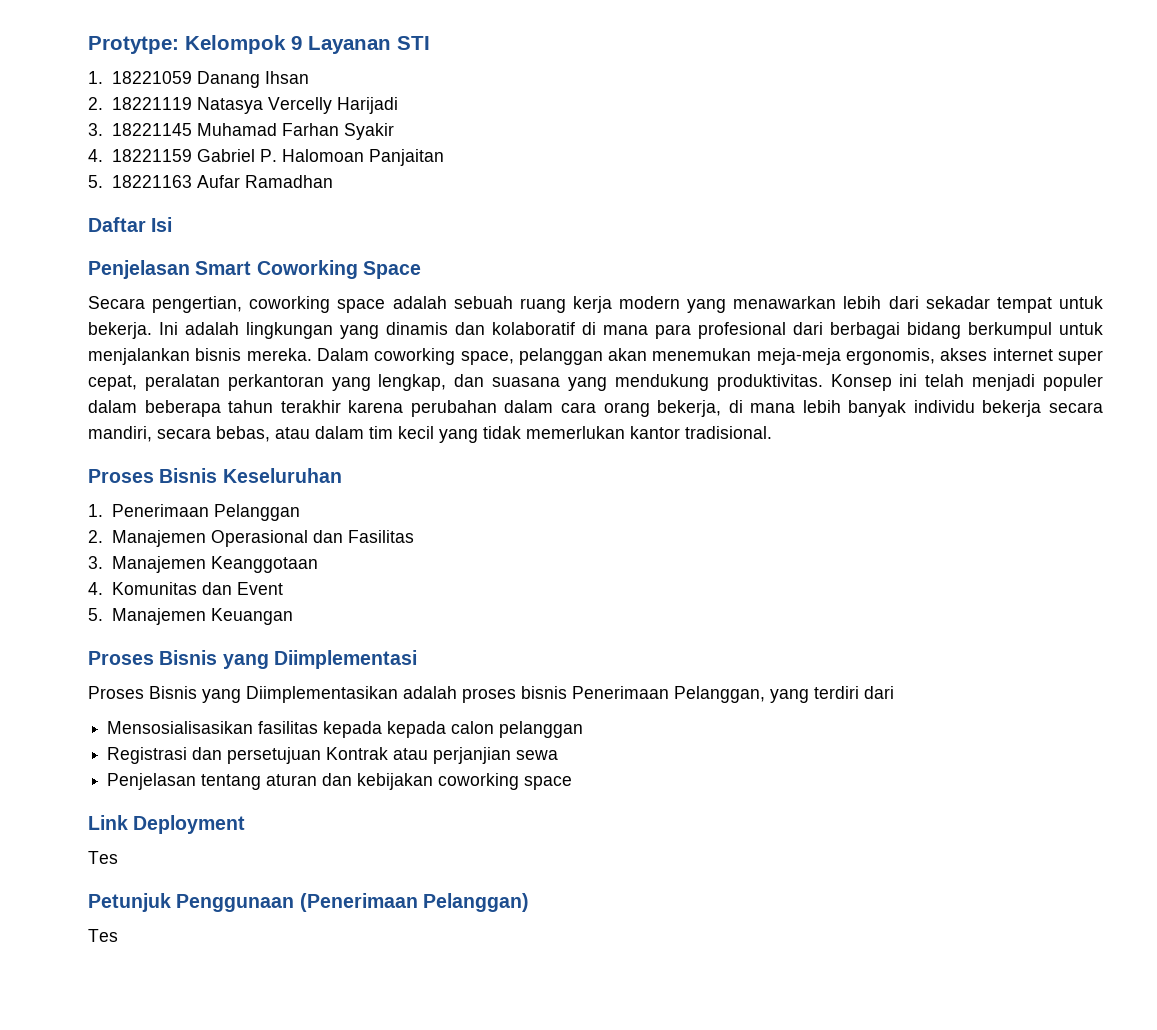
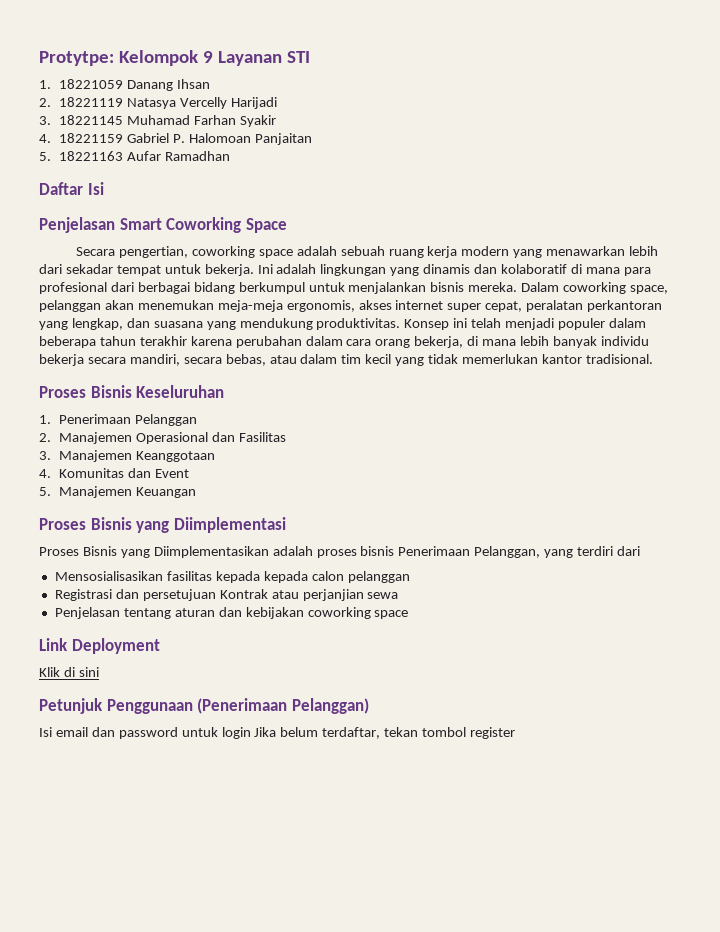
[88,851,118,864] Tes -> [39,667,99,677] Klik di sini
[88,929,118,942] Tes -> [39,727,516,739] Isi email dan password untuk login Jika belum terdaftar, tekan tombol register

